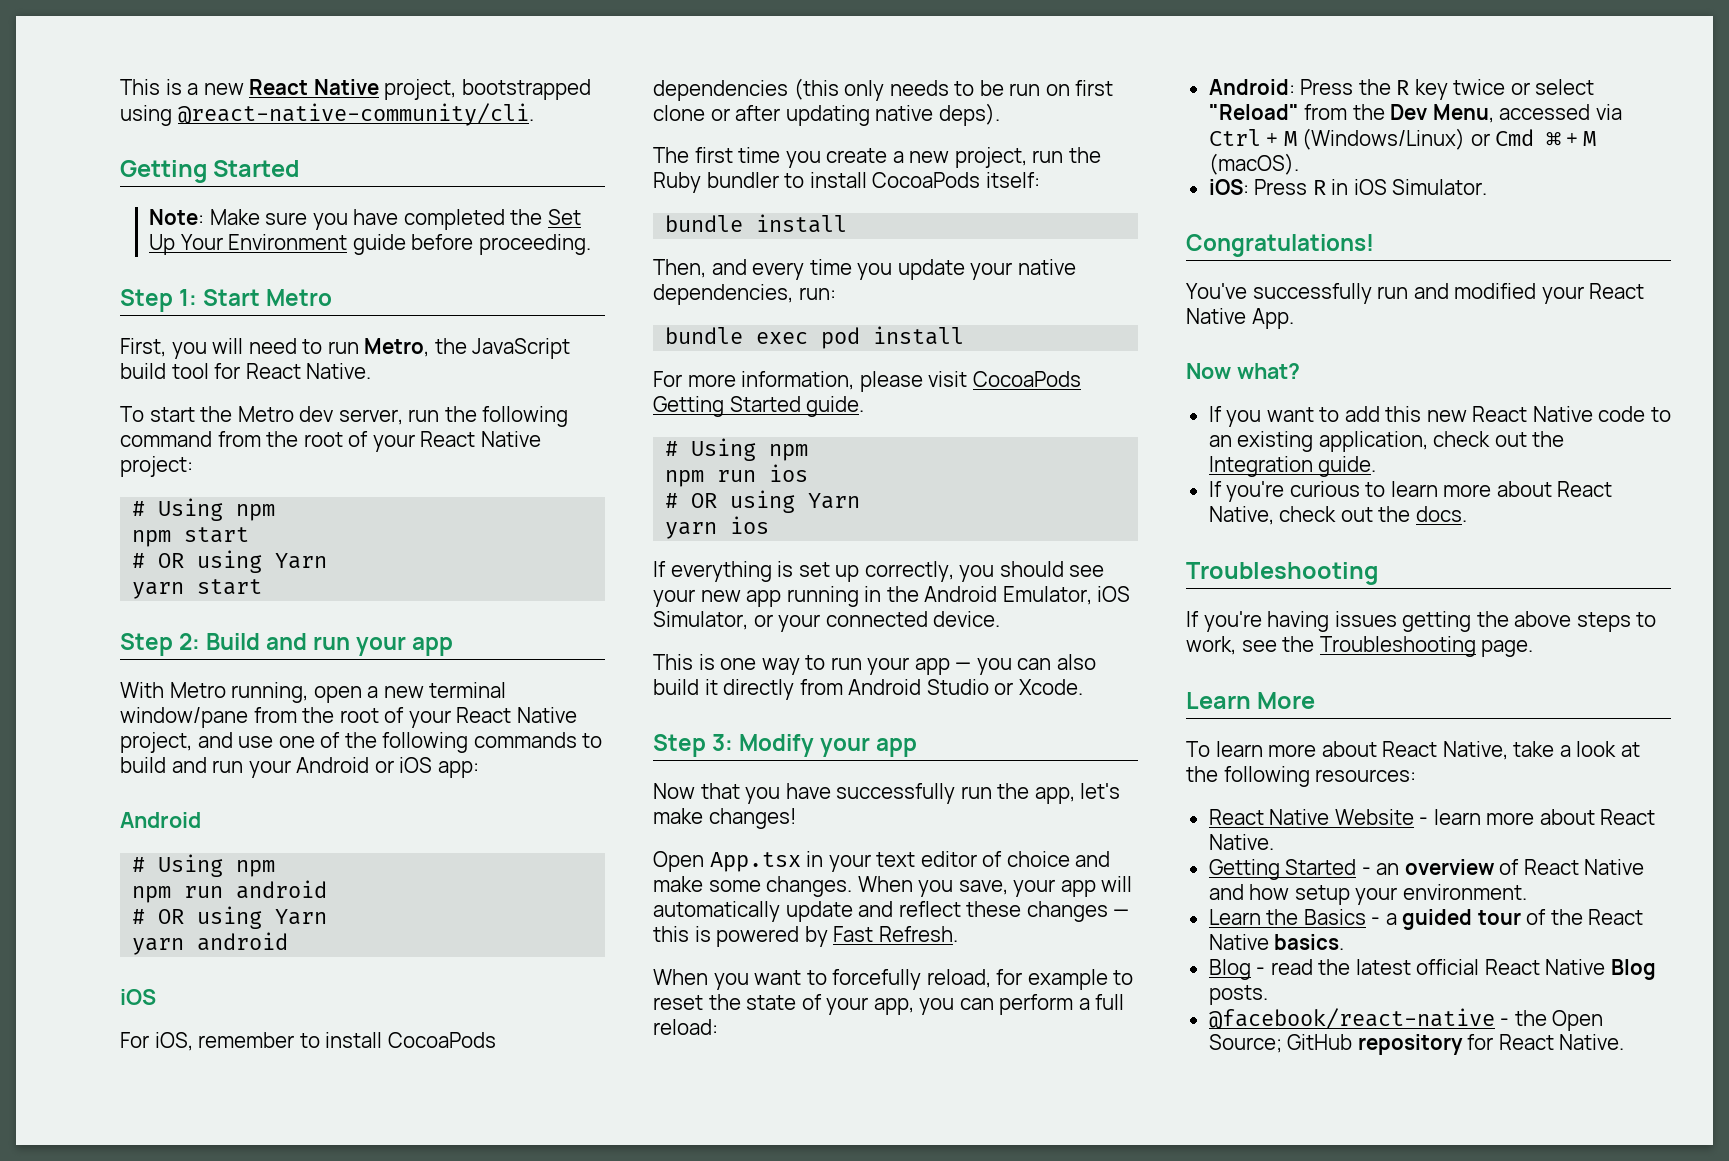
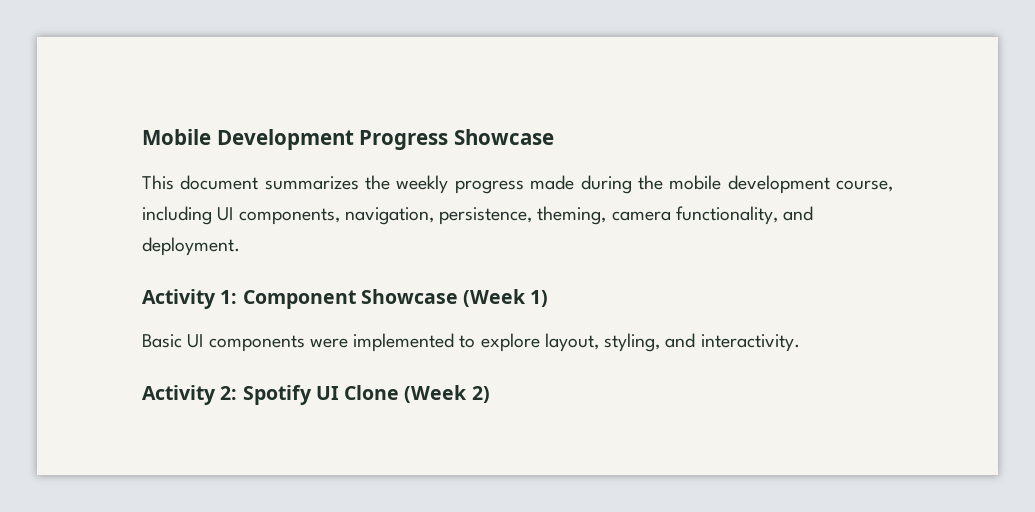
[120,79,591,100] [120,103,534,126] [120,160,301,183] [148,209,581,230] [148,234,591,255] [120,289,333,312] [120,338,571,359] [120,363,372,379] [120,406,569,427] [120,431,541,452] [120,456,193,477] [132,498,276,521] [132,527,250,547] [132,550,328,573] [132,579,263,599] [120,633,454,656] [120,682,507,703] [120,707,577,728] [120,732,603,753] [120,757,479,778] [120,812,201,828] [132,854,276,877] [132,880,328,903] [132,906,328,929] [132,932,289,955] [120,989,156,1005] [120,1032,496,1051] [653,78,1114,101] [653,103,1000,126] [653,147,1101,168] [653,172,1040,193] [665,214,848,233] [653,259,1076,280] [653,284,836,305] [665,326,965,349] [653,371,1081,392] [653,396,865,417] [665,438,809,461] [665,464,809,487] [665,490,861,513] [665,516,770,539] [653,561,1105,582] [653,586,1131,607] [653,611,1001,632] [653,654,1096,675] [653,679,1083,700] [653,734,918,757] [653,783,1121,804] [653,808,796,829] [653,851,1111,872] [653,876,1133,897] [653,901,1130,922] [653,926,958,947] [653,969,1134,990] [653,994,1125,1015] [653,1019,718,1035] [1208,79,1595,100] [1208,104,1622,123] [1208,128,1597,150] [1208,153,1299,175] [1208,179,1488,195] [1186,234,1374,257] [1186,283,1645,304] [1186,308,1294,329] [1186,363,1300,379] [1208,406,1671,427] [1208,431,1565,452] [1208,456,1377,477] [1208,481,1613,502] [1208,506,1467,525] [1186,562,1378,585] [1186,611,1657,632] [1186,636,1534,657] [1186,692,1316,709] [1186,741,1640,760] [1186,766,1417,787] [1208,809,1656,825] [1208,834,1274,850] [1208,859,1645,880] [1208,884,1527,905] [1208,909,1644,930] [1208,934,1345,950] [1208,959,1656,980] [1208,985,1268,1005] [1208,1008,1604,1031] [1208,1034,1625,1055] This is a new React Native project, bootstrapped using @react-native-community/cli. // Getting Started // Note: Make sure you have completed the Set Up Your Environment guide before proceeding. // Step 1: Start Metro // First, you will need to run Metro, the JavaScript build tool for React Native. // To start the Metro dev server, run the following command from the root of your React Native project: // # Using npm // npm start // # OR using Yarn // yarn start // Step 2: Build and run your app // With Metro running, open a new terminal window/pane from the root of your React Native project, and use one of the following commands to build and run your Android or iOS app: // Android // # Using npm // npm run android // # OR using Yarn // yarn android // iOS // For iOS, remember to install CocoaPods dependencies (this only needs to be run on first clone or after updating native deps). // The first time you create a new project, run the Ruby bundler to install CocoaPods itself: // bundle install // Then, and every time you update your native dependencies, run: // bundle exec pod install // For more information, please visit CocoaPods Getting Started guide. // # Using npm // npm run ios // # OR using Yarn // yarn ios // If everything is set up correctly, you should see your new app running in the Android Emulator, iOS Simulator, or your connected device. // This is one way to run your app — you can also build it directly from Android Studio or Xcode. // Step 3: Modify your app // Now that you have successfully run the app, let's make changes! // Open App.tsx in your text editor of choice and make some changes. When you save, your app will automatically update and reflect these changes — this is powered by Fast Refresh. // When you want to forcefully reload, for example to reset the state of your app, you can perform a full reload: // Android: Press the R key twice or select "Reload" from the Dev Menu, accessed via Ctrl + M (Windows/Linux) or Cmd ⌘ + M (macOS). // iOS: Press R in iOS Simulator. // Congratulations! // You've successfully run and modified your React Native App. // Now what? // If you want to add this new React Native code to an existing application, check out the Integration guide. // If you're curious to learn more about React Native, check out the docs. // Troubleshooting // If you're having issues getting the above steps to work, see the Troubleshooting page. // Learn More // To learn more about React Native, take a look at the following resources: // React Native Website - learn more about React Native. // Getting Started - an overview of React Native and how setup your environment. // Learn the Basics - a guided tour of the React Native basics. // Blog - read the latest official React Native Blog posts. // @facebook/react-native - the Open Source; GitHub repository for React Native. -> [142,129,554,150] [142,175,894,194] [142,206,814,225] [142,237,240,256] [142,289,549,309] [142,333,800,352] [142,385,490,405] Mobile Development Progress Showcase // This document summarizes the weekly progress made during the mobile development course, including UI components, navigation, persistence, theming, camera functionality, and deployment. // Activity 1: Component Showcase (Week 1) // Basic UI components were implemented to explore layout, styling, and interactivity. // Activity 2: Spotify UI Clone (Week 2)

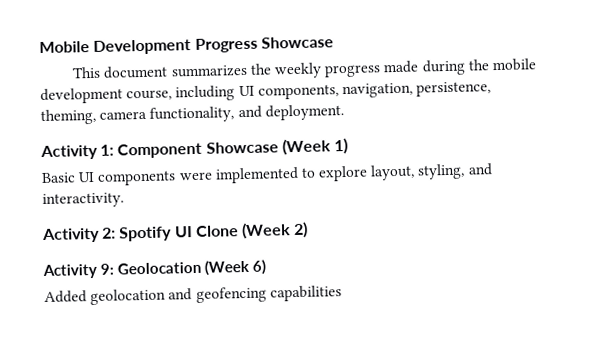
(490, 394) none -> [42,259,266,279] [44,285,342,306] // Activity 9: Geolocation (Week 6) // Added geolocation and geofencing capabilities

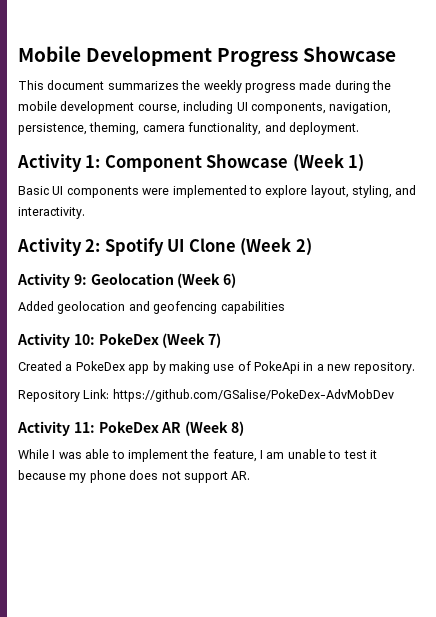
(342, 293) none -> [17,333,222,348] [18,361,415,374] [18,389,394,402] [17,421,244,436] [18,449,377,462] [18,470,251,483] // Activity 10: PokeDex (Week 7) // Created a PokeDex app by making use of PokeApi in a new repository. // Repository Link: https://github.com/GSalise/PokeDex-AdvMobDev // Activity 11: PokeDex AR (Week 8) // While I was able to implement the feature, I am unable to test it because my phone does not support AR.

